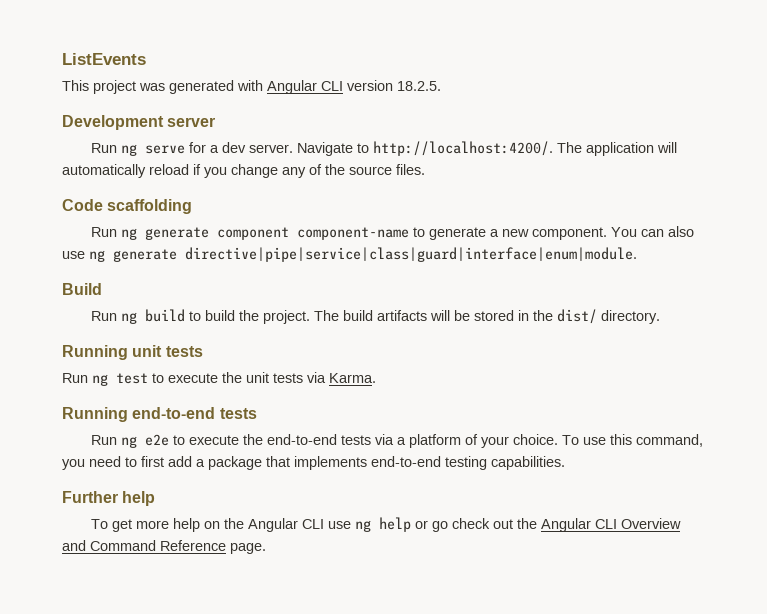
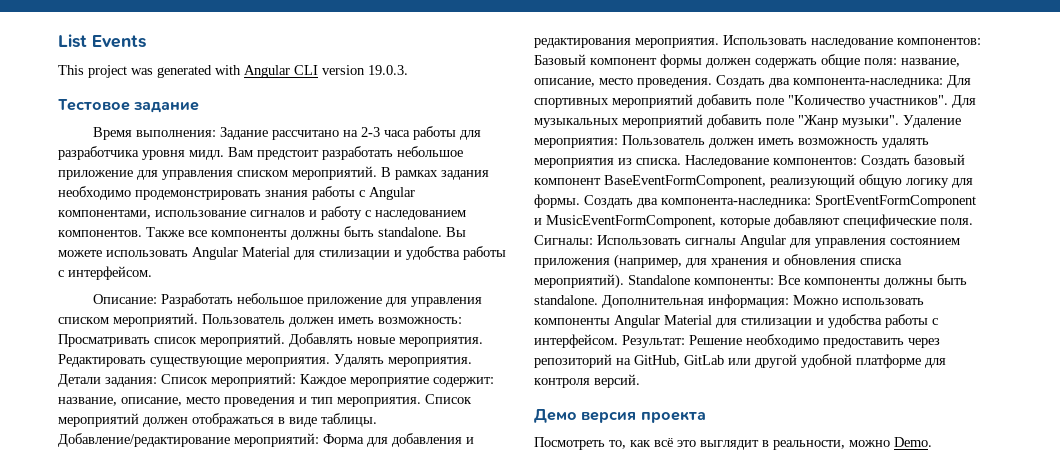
[62,53,146,65] ListEvents -> [58,34,146,48] List Events
[397,81,441,91] [62,115,216,130] [90,141,677,156] [62,164,425,178] [62,199,193,214] [90,226,694,240] [62,247,637,262] [62,283,102,295] [90,309,660,324] [62,345,203,360] [62,372,376,386] [62,407,257,422] [90,434,703,448] [62,456,565,470] [62,491,156,506] [90,517,681,532] [62,540,266,554] 18.2.5. // Development server // Run ng serve for a dev server. Navigate to http://localhost:4200/. The application will automatically reload if you change any of the source files. // Code scaffolding // Run ng generate component component-name to generate a new component. You can also use ng generate directive|pipe|service|class|guard|interface|enum|module. // Build // Run ng build to build the project. The build artifacts will be stored in the dist/ directory. // Running unit tests // Run ng test to execute the unit tests via Karma. // Running end-to-end tests // Run ng e2e to execute the end-to-end tests via a platform of your choice. To use this command, you need to first add a package that implements end-to-end testing capabilities. // Further help // To get more help on the Angular CLI use ng help or go check out the Angular CLI Overview and Command Reference page. -> [368,65,408,75] [58,99,200,113] [93,126,482,140] [58,146,463,160] [58,166,489,180] [58,186,415,200] [58,206,466,220] [58,226,466,240] [58,246,506,260] [58,266,152,280] [93,293,483,307] [58,313,462,327] [58,333,483,347] [58,354,472,367] [58,373,494,387] [58,394,472,407] [58,413,377,427] [58,433,474,447] [534,35,981,48] [534,54,960,68] [534,75,971,88] [534,94,976,108] [534,114,961,128] [534,135,929,148] [534,154,965,168] [534,174,973,188] [534,194,976,208] [534,214,973,228] [534,235,960,248] [534,254,902,269] [534,274,967,289] [534,294,924,308] [534,314,938,328] [534,334,940,348] [534,354,946,368] [534,374,640,388] [534,409,706,423] [534,437,932,450] 19.0.3. // Тестовое задание // Время выполнения: Задание рассчитано на 2-3 часа работы для разработчика уровня мидл. Вам предстоит разработать небольшое приложение для управления списком мероприятий. В рамках задания необходимо продемонстрировать знания работы с Angular компонентами, использование сигналов и работу с наследованием компонентов. Также все компоненты должны быть standalone. Вы можете использовать Angular Material для стилизации и удобства работы с интерфейсом. // Описание: Разработать небольшое приложение для управления списком мероприятий. Пользователь должен иметь возможность: Просматривать список мероприятий. Добавлять новые мероприятия. Редактировать существующие мероприятия. Удалять мероприятия. Детали задания: Список мероприятий: Каждое мероприятие содержит: название, описание, место проведения и тип мероприятия. Список мероприятий должен отображаться в виде таблицы. Добавление/редактирование мероприятий: Форма для добавления и редактирования мероприятия. Использовать наследование компонентов: Базовый компонент формы должен содержать общие поля: название, описание, место проведения. Создать два компонента-наследника: Для спортивных мероприятий добавить поле "Количество участников". Для музыкальных мероприятий добавить поле "Жанр музыки". Удаление мероприятия: Пользователь должен иметь возможность удалять мероприятия из списка. Наследование компонентов: Создать базовый компонент BaseEventFormComponent, реализующий общую логику для формы. Создать два компонента-наследника: SportEventFormComponent и MusicEventFormComponent, которые добавляют специфические поля. Сигналы: Использовать сигналы Angular для управления состоянием приложения (например, для хранения и обновления списка мероприятий). Standalone компоненты: Все компоненты должны быть standalone. Дополнительная информация: Можно использовать компоненты Angular Material для стилизации и удобства работы с интерфейсом. Результат: Решение необходимо предоставить через репозиторий на GitHub, GitLab или другой удобной платформе для контроля версий. // Демо версия проекта // Посмотреть то, как всё это выглядит в реальности, можно Demo.

